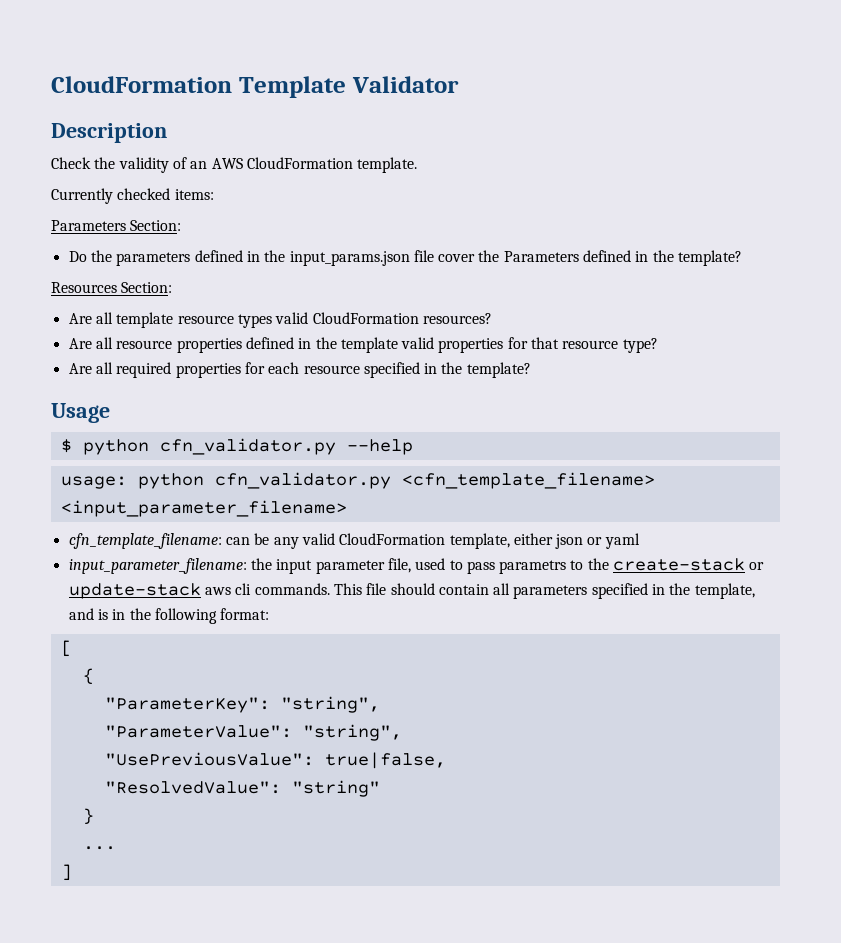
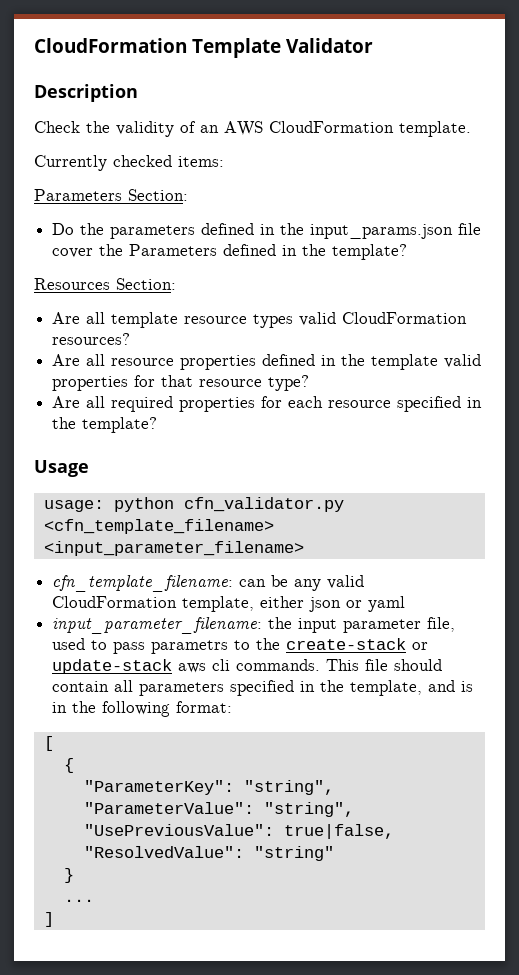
[60,438,413,455] // $ python cfn_validator.py --help -> (89, 468) none

